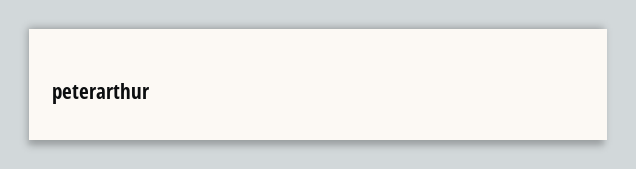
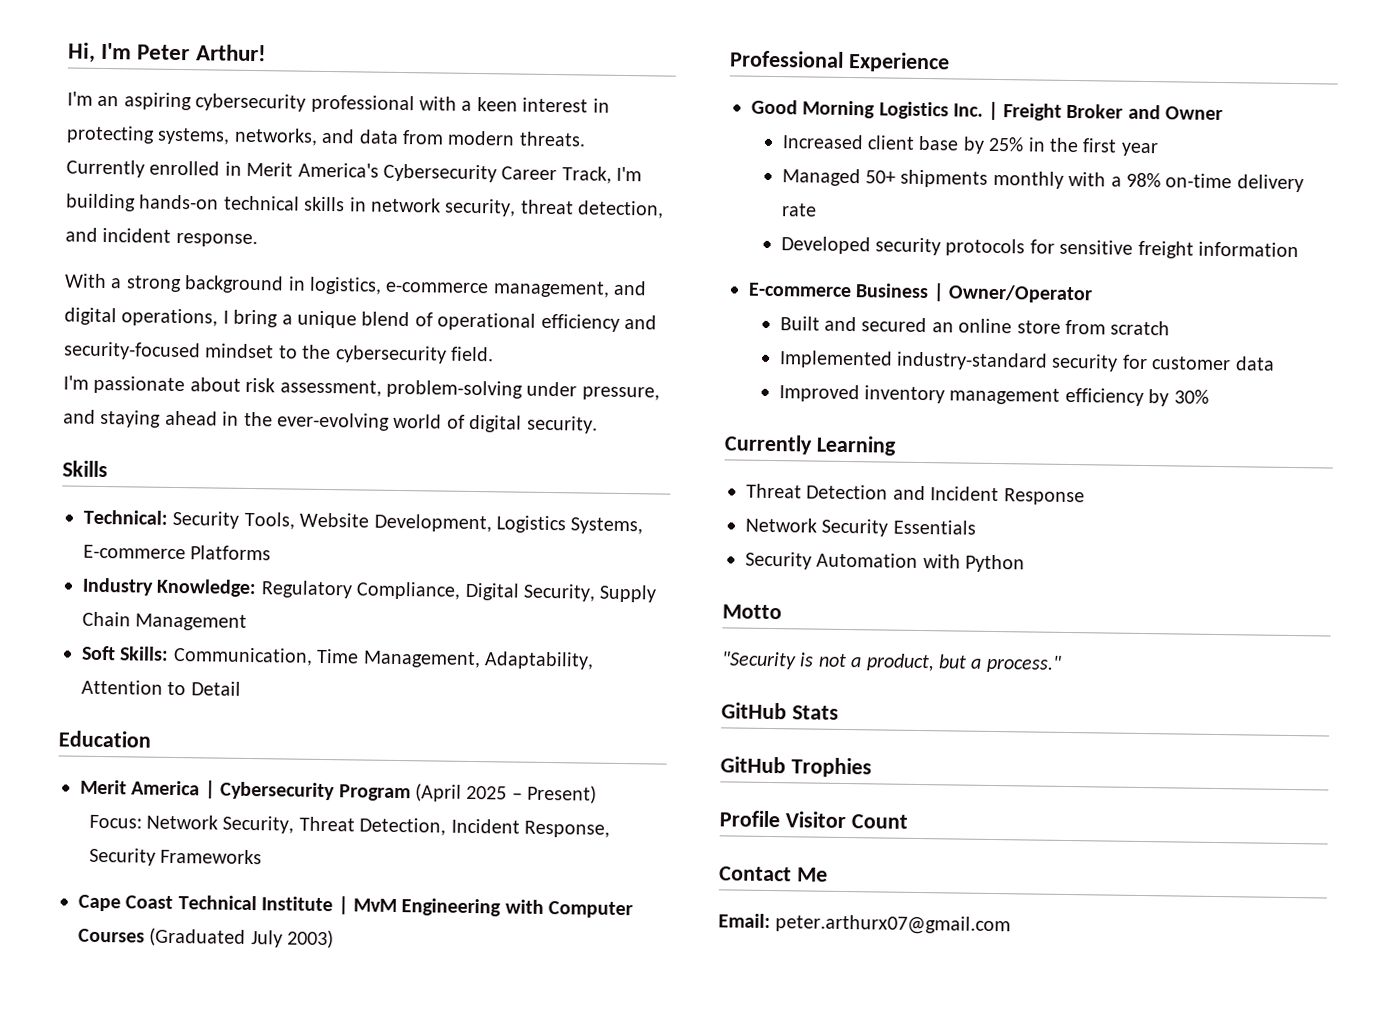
[52,83,150,104] peterarthur -> [67,42,266,63] [67,91,610,114] [66,125,586,147] [66,159,643,184] [65,193,665,219] [65,227,258,248] [64,273,648,298] [64,307,657,332] [63,341,494,364] [63,375,660,401] [63,409,598,434] [62,460,108,478] [83,509,644,535] [83,544,272,561] [82,577,658,603] [82,611,248,631] [81,645,594,670] [81,679,241,696] [58,730,151,748] [80,779,598,804] [88,814,610,838] [88,847,262,866] [78,894,634,919] [78,927,335,949] [729,50,950,73] [751,99,1224,121] [781,134,1158,157] [781,168,1304,193] [780,203,817,217] [780,236,1299,259] [748,282,1094,304] [779,316,1171,336] [778,350,1275,372] [778,384,1209,407] [724,434,897,456] [746,483,1085,506] [745,517,976,537] [745,551,1026,573] [722,604,782,620] [721,651,1062,673] [721,702,839,720] [720,756,872,778] [719,810,908,829] [719,866,828,882] [718,913,1012,936] Hi, I'm Peter Arthur! // I'm an aspiring cybersecurity professional with a keen interest in protecting systems, networks, and data from modern threats. // Currently enrolled in Merit America's Cybersecurity Career Track, I'm building hands-on technical skills in network security, threat detection, and incident response. // With a strong background in logistics, e-commerce management, and digital operations, I bring a unique blend of operational efficiency and security-focused mindset to the cybersecurity field. // I'm passionate about risk assessment, problem-solving under pressure, and staying ahead in the ever-evolving world of digital security. // Skills // Technical: Security Tools, Website Development, Logistics Systems, E-commerce Platforms // Industry Knowledge: Regulatory Compliance, Digital Security, Supply Chain Management // Soft Skills: Communication, Time Management, Adaptability, Attention to Detail // Education // Merit America | Cybersecurity Program (April 2025 – Present) // Focus: Network Security, Threat Detection, Incident Response, Security Frameworks // Cape Coast Technical Institute | MvM Engineering with Computer Courses (Graduated July 2003) // Professional Experience // Good Morning Logistics Inc. | Freight Broker and Owner // Increased client base by 25% in the first year // Managed 50+ shipments monthly with a 98% on-time delivery rate // Developed security protocols for sensitive freight information // E-commerce Business | Owner/Operator // Built and secured an online store from scratch // Implemented industry-standard security for customer data // Improved inventory management efficiency by 30% // Currently Learning // Threat Detection and Incident Response // Network Security Essentials // Security Automation with Python // Motto // "Security is not a product, but a process." // GitHub Stats // GitHub Trophies // Profile Visitor Count // Contact Me // Email: peter.arthurx07@gmail.com

